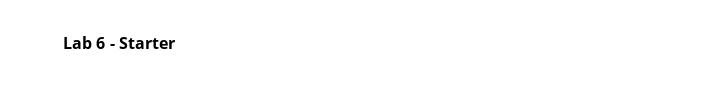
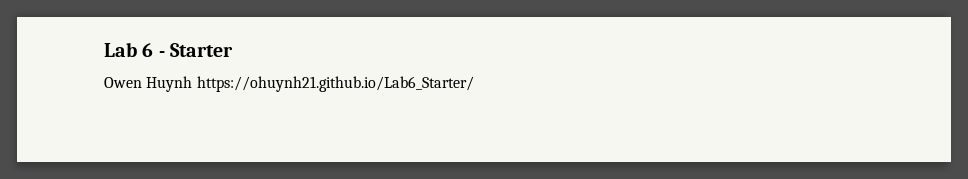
(175, 43) none -> [104,76,474,92] // Owen Huynh https://ohuynh21.github.io/Lab6_Starter/

